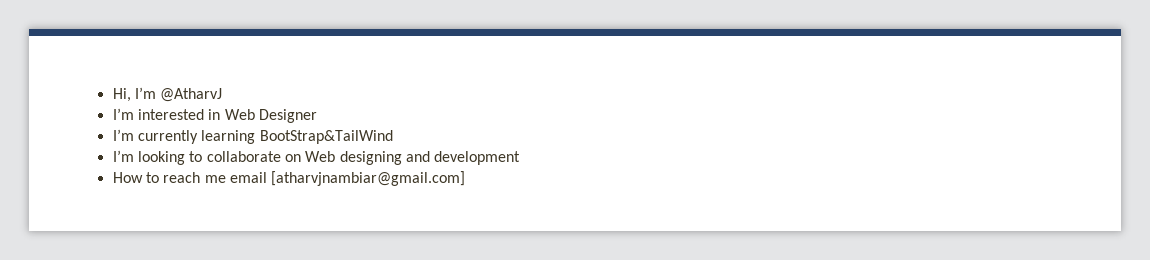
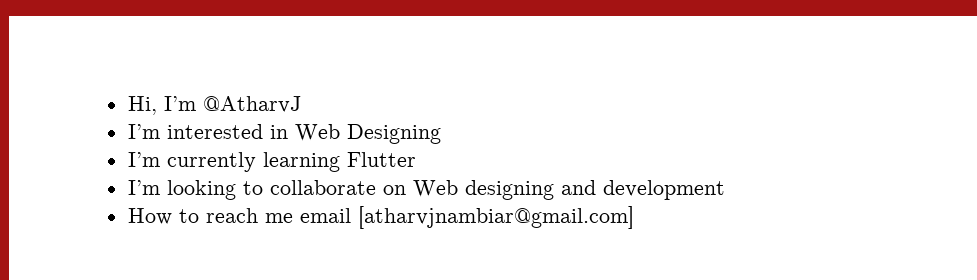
[258,109,317,123] Designer -> [346,124,441,144] Designing
[259,130,393,144] BootStrap&TailWind -> [346,152,416,167] Flutter

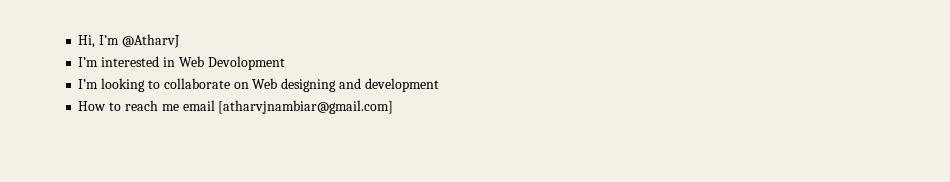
[346,124,441,144] [127,152,416,172] Designing // I’m currently learning Flutter -> [207,56,285,70] Devolopment

